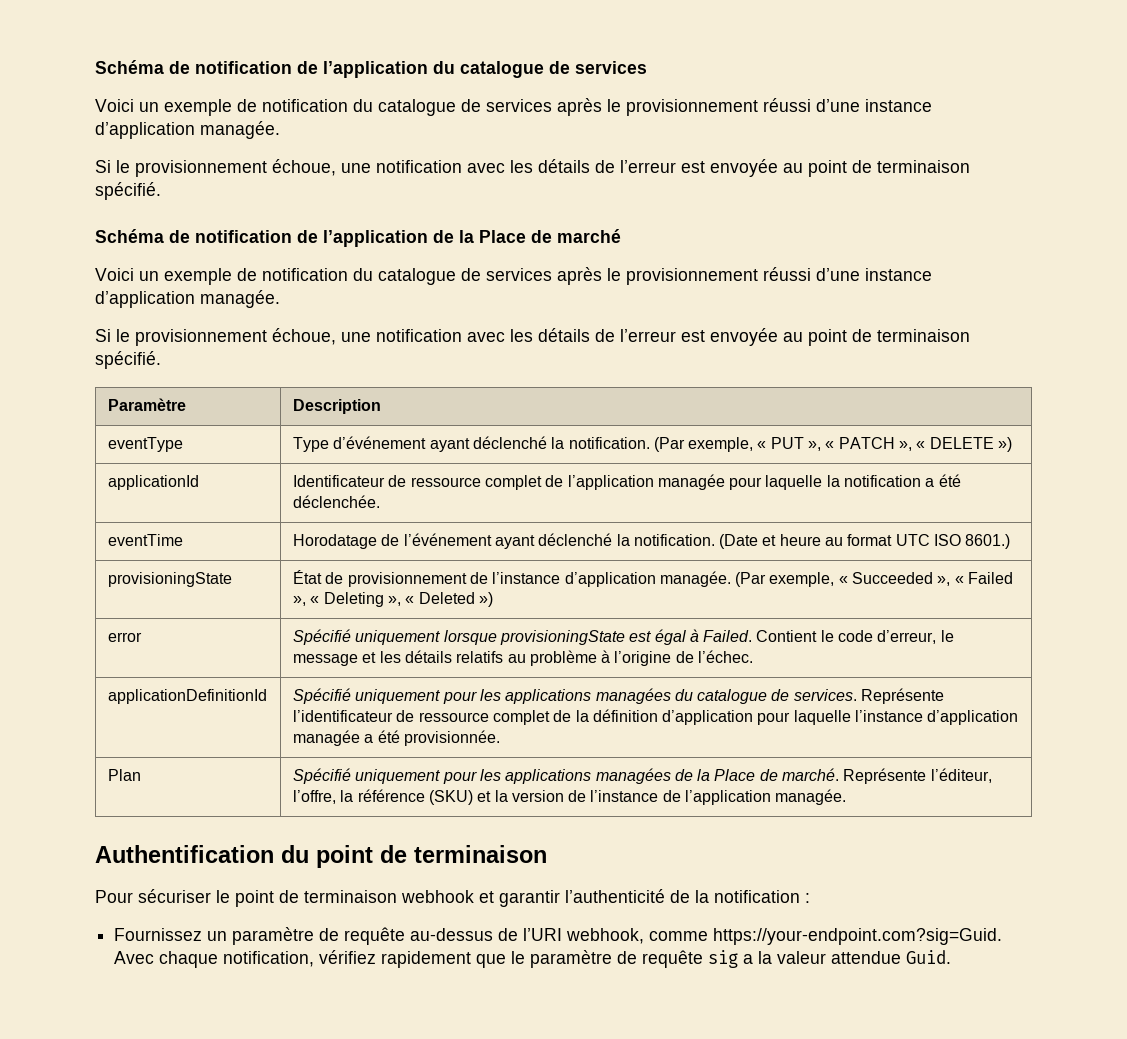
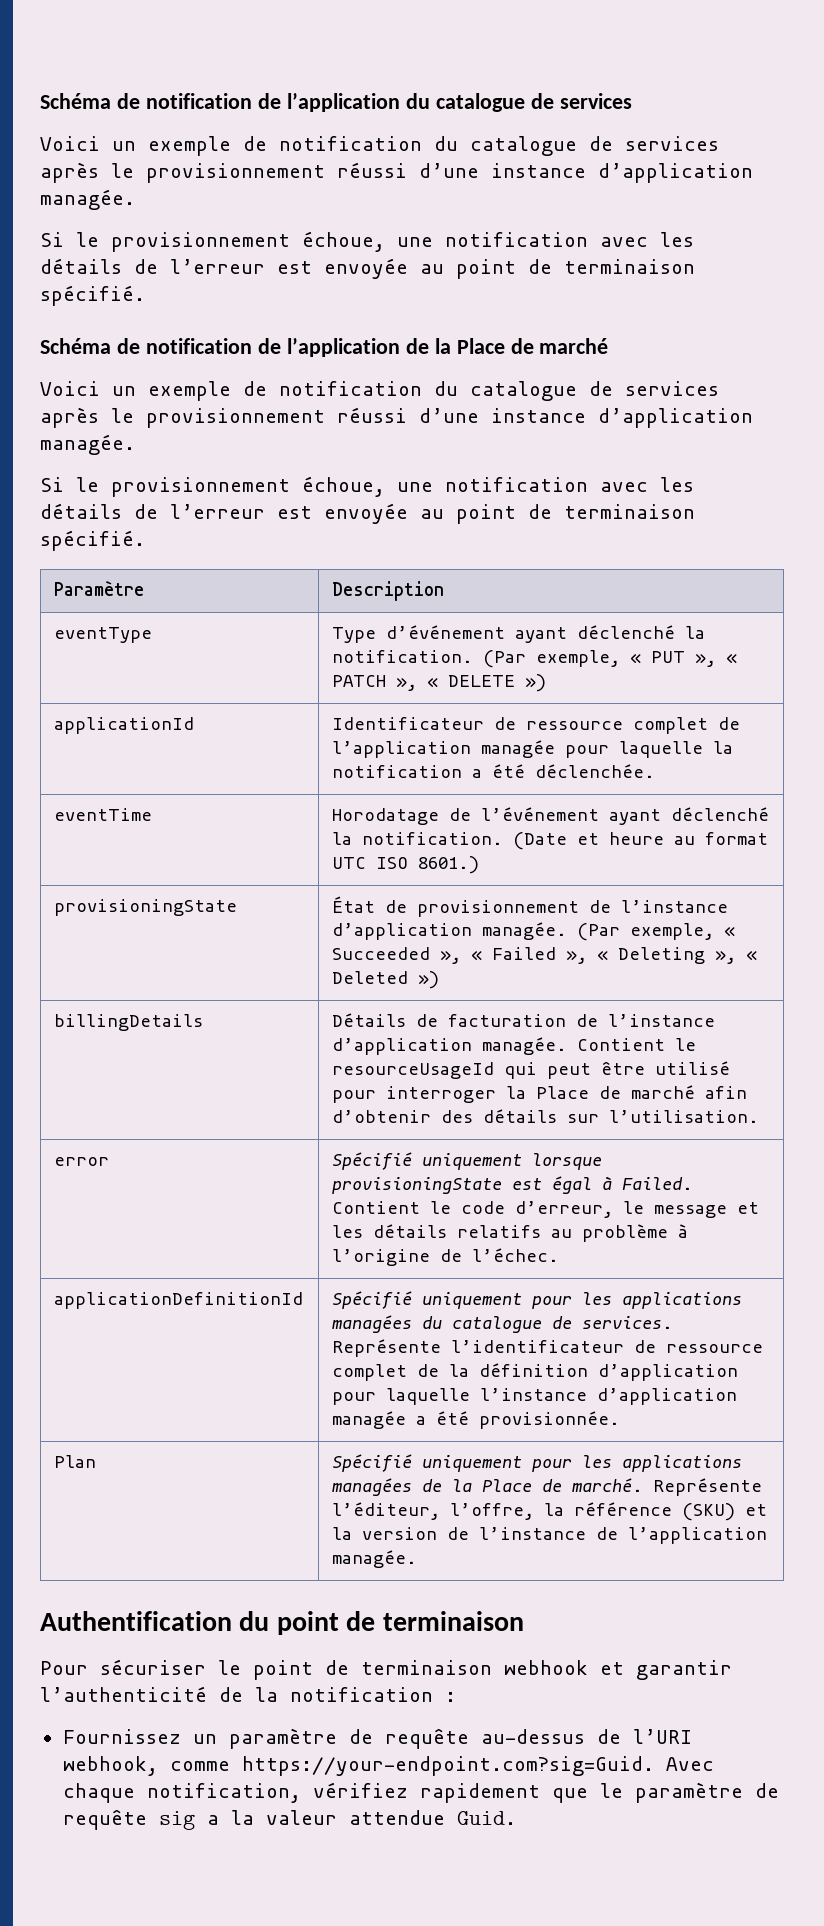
(493, 599) none -> [54,1014,204,1031] [332,1013,716,1027] [332,1037,697,1055] [332,1061,731,1079] [332,1085,748,1103] [332,1109,760,1123] // billingDetails | Détails de facturation de l’instance d’application managée. Contient le resourceUsageId qui peut être utilisé pour interroger la Place de marché afin d’obtenir des détails sur l’utilisation.

